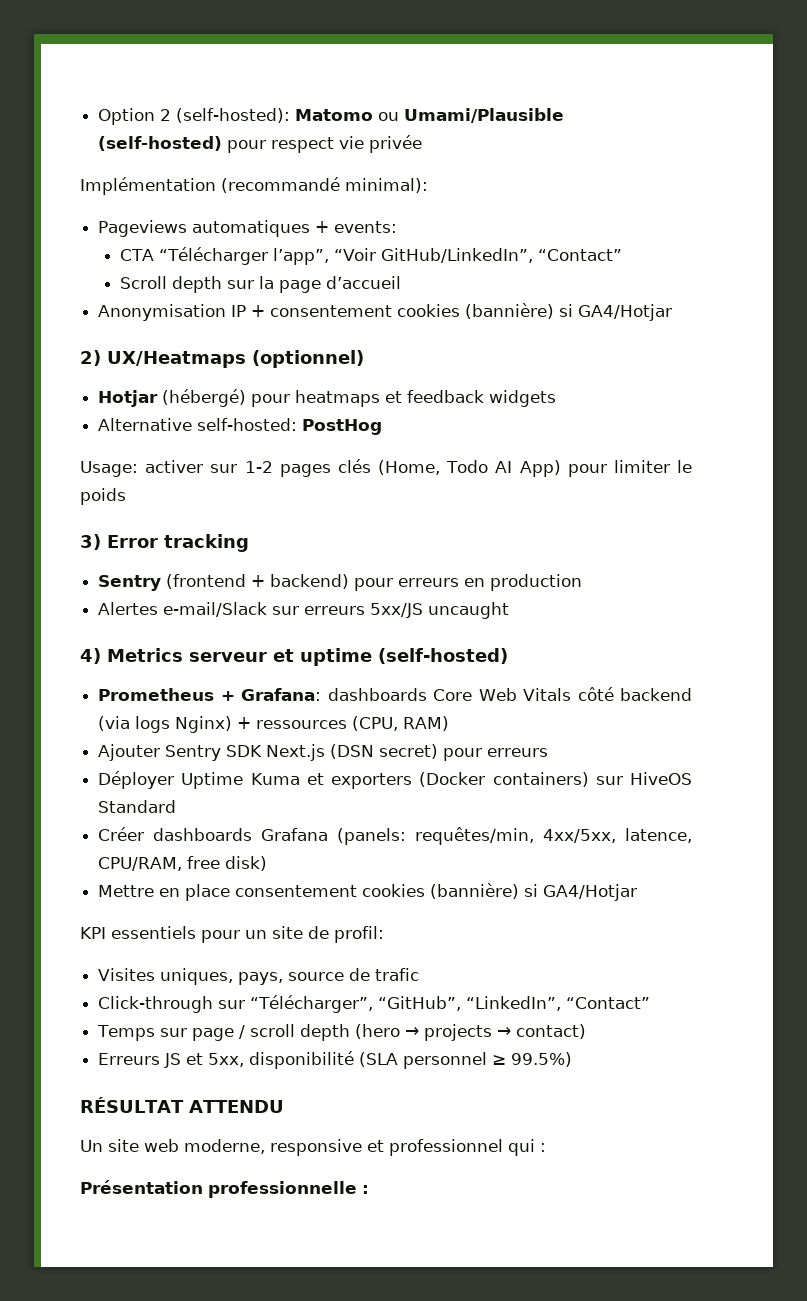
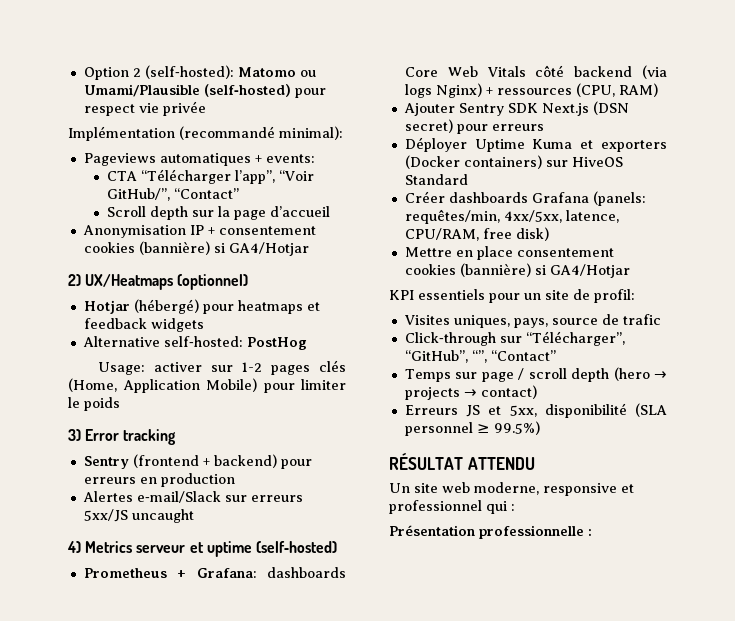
[381,248,534,263] GitHub/LinkedIn”, -> [107,188,171,201] GitHub/”,
[446,460,561,477] Todo AI App) -> [122,378,257,393] Application Mobile)
[466,996,562,1011] “LinkedIn”, -> [471,350,487,363] “”,

